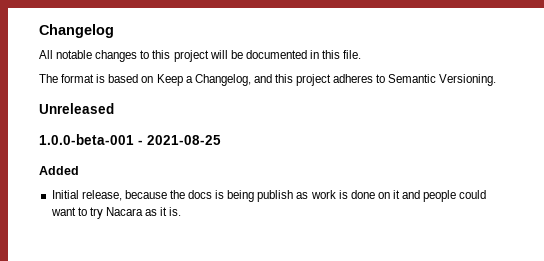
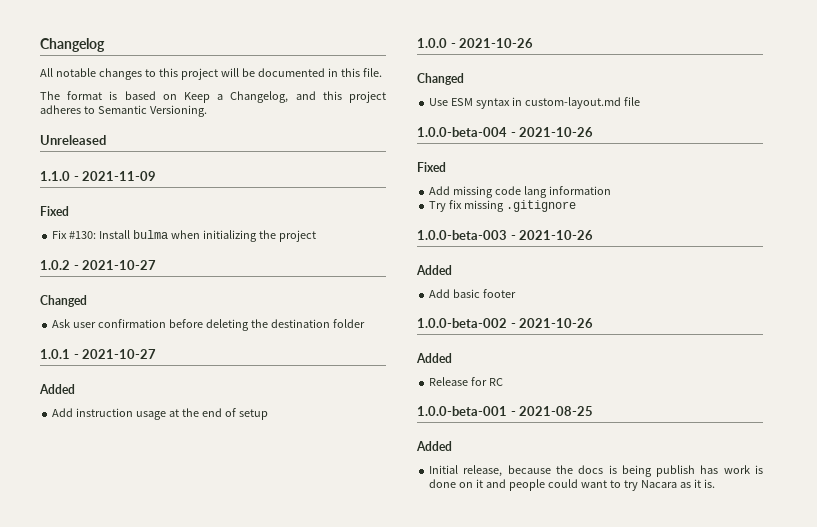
(114, 108) none -> [40,171,157,181] [40,206,69,216] [52,230,316,242] [40,260,157,270] [40,295,87,307] [52,319,365,331] [40,349,157,359] [39,384,75,394] [52,408,268,420] [417,38,534,48] [417,73,464,85] [429,97,640,109] [417,127,594,137] [417,162,446,172] [429,186,611,198] [429,200,577,212] [417,230,594,240] [416,265,452,275] [429,289,517,298] [417,318,594,328] [416,353,452,363] [429,377,504,386] // 1.1.0 - 2021-11-09 // Fixed // Fix #130: Install bulma when initializing the project // 1.0.2 - 2021-10-27 // Changed // Ask user confirmation before deleting the destination folder // 1.0.1 - 2021-10-27 // Added // Add instruction usage at the end of setup // 1.0.0 - 2021-10-26 // Changed // Use ESM syntax in custom-layout.md file // 1.0.0-beta-004 - 2021-10-26 // Fixed // Add missing code lang information // Try fix missing .gitignore // 1.0.0-beta-003 - 2021-10-26 // Added // Add basic footer // 1.0.0-beta-002 - 2021-10-26 // Added // Release for RC
[296,192,309,199] as -> [700,465,719,474] has

